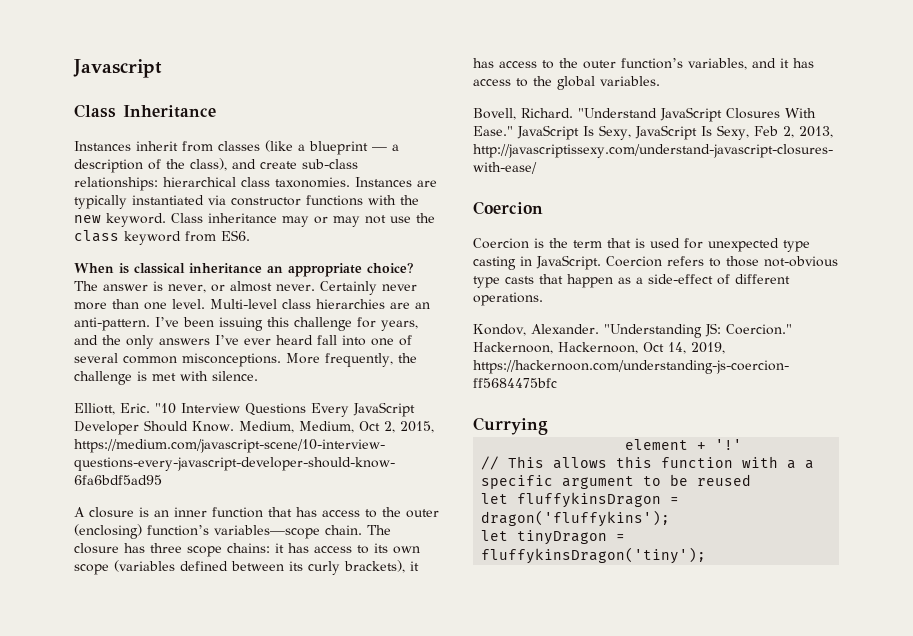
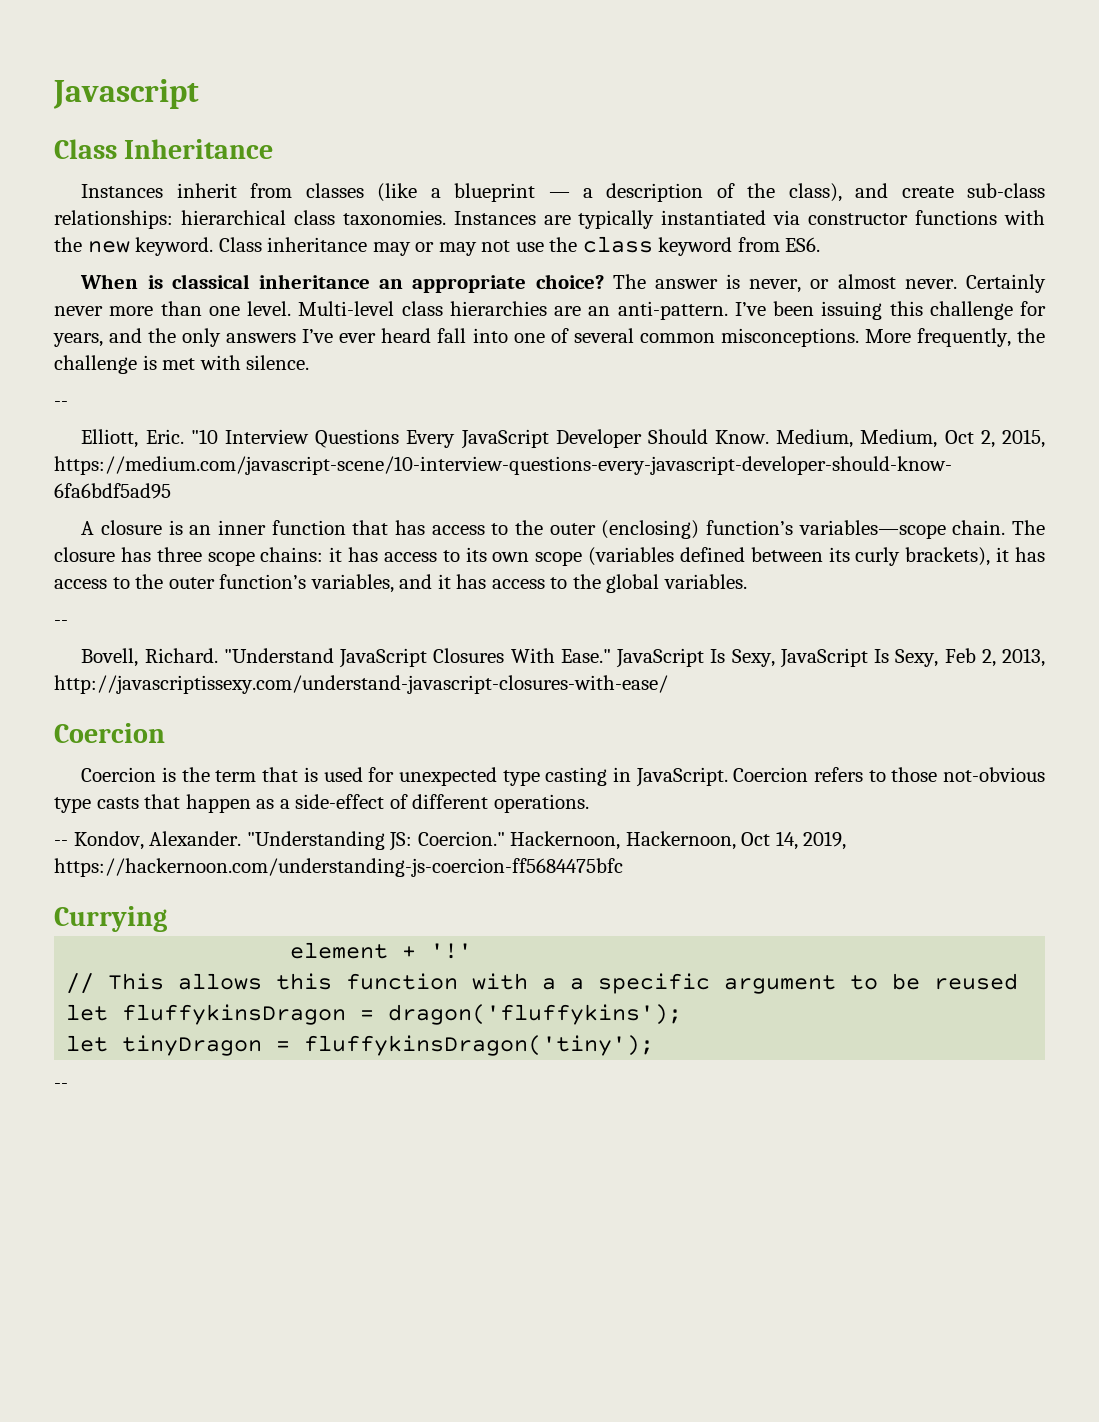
(258, 376) none -> [54,401,68,407] // --
(660, 81) none -> [54,620,68,626] // --
(543, 299) none -> [54,840,68,846] --
(707, 555) none -> [54,1083,68,1089] // --

